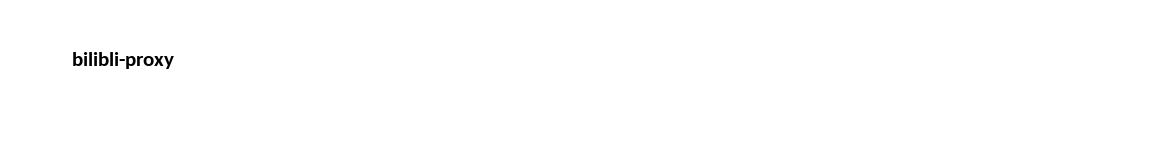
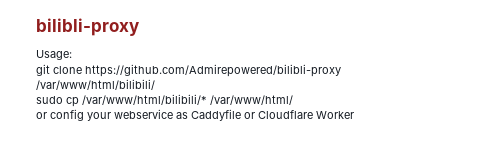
(174, 60) none -> [36,50,72,60] [36,64,341,77] [36,79,155,90] [36,94,293,107] [36,109,354,121] // Usage: // git clone https://github.com/Admirepowered/bilibli-proxy /var/www/html/bilibili/ // sudo cp /var/www/html/bilibili/* /var/www/html/ // or config your webservice as Caddyfile or Cloudflare Worker

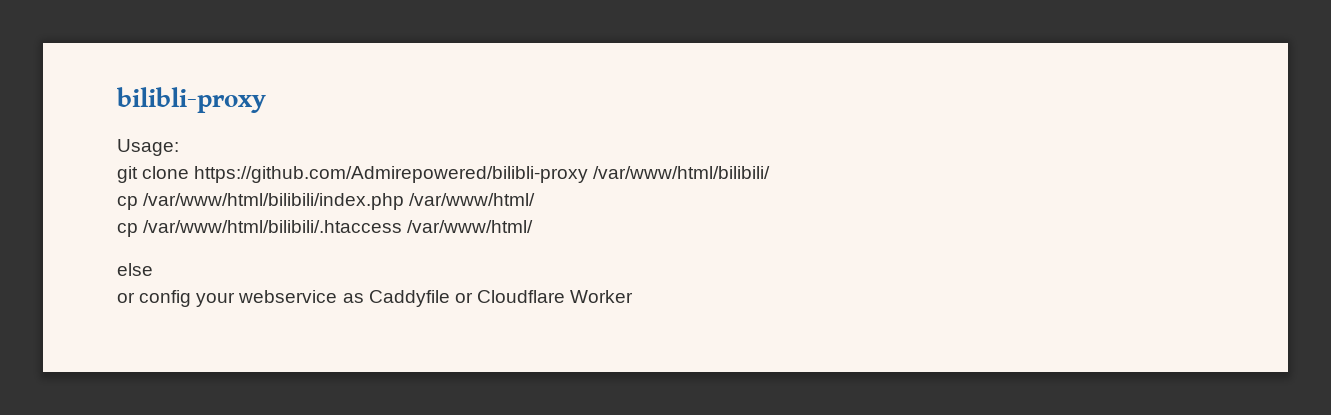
[36,94,293,107] sudo cp /var/www/html/bilibili/* /var/www/html/ -> [117,193,536,210] [117,220,534,237] [117,263,153,276] cp /var/www/html/bilibili/index.php /var/www/html/ // cp /var/www/html/bilibili/.htaccess /var/www/html/ // else

